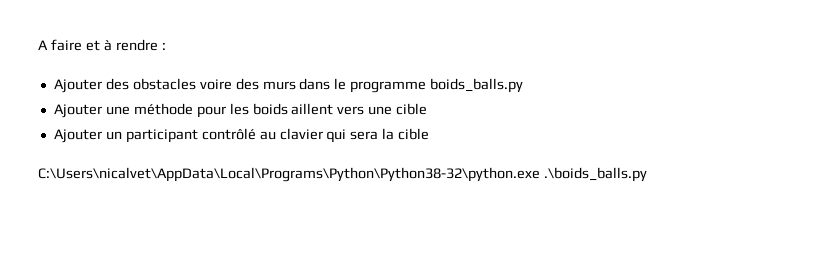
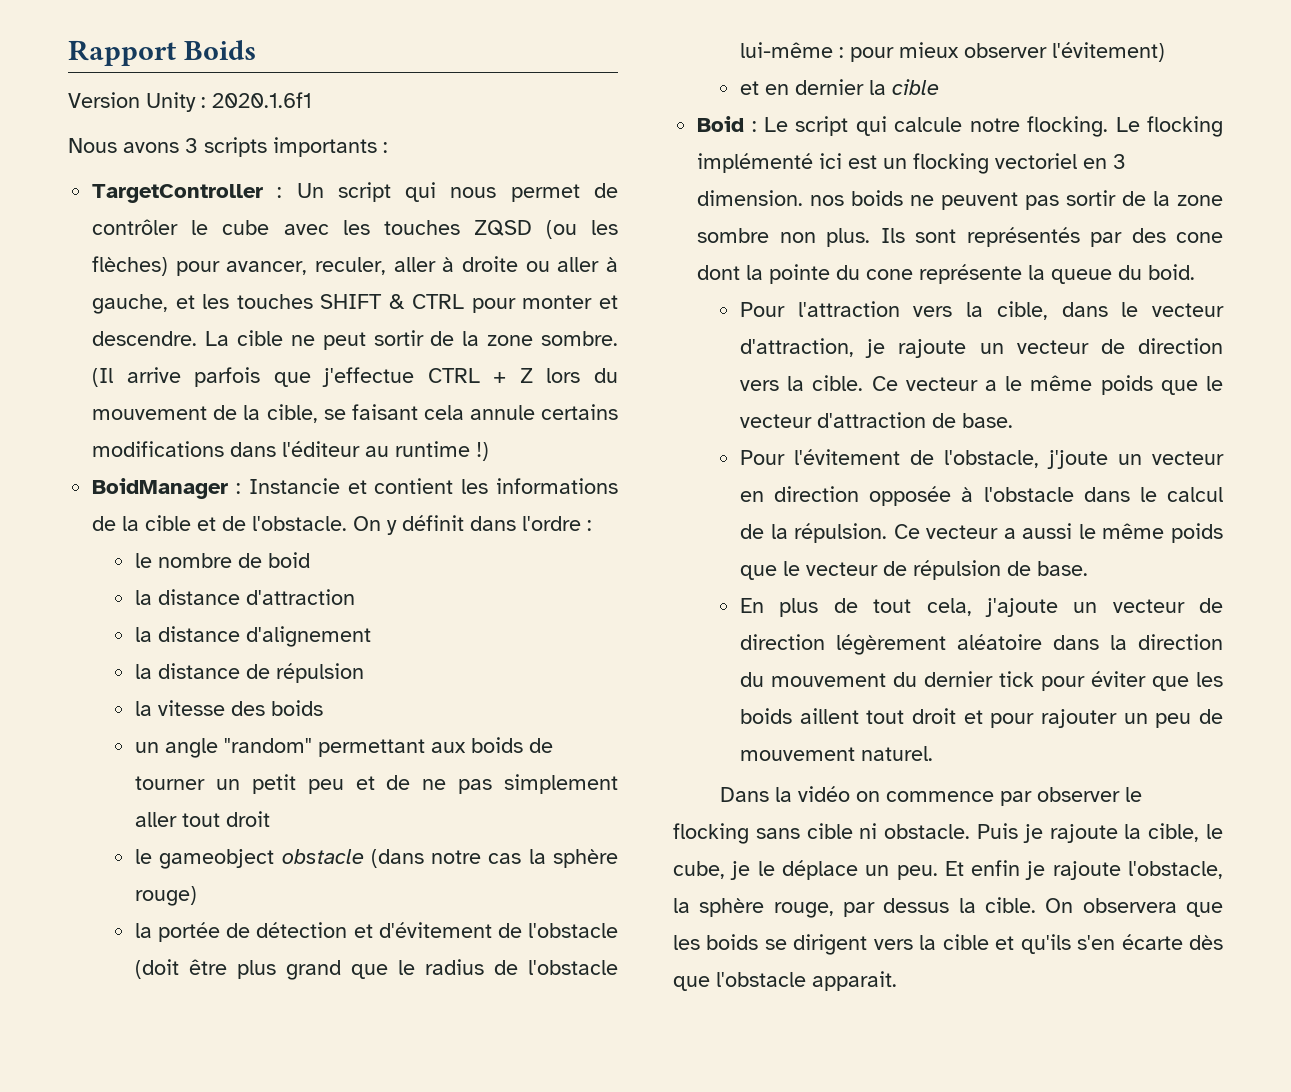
[38,39,166,51] [53,78,524,93] [53,103,428,118] [53,128,430,143] [38,167,647,182] A faire et à rendre : // Ajouter des obstacles voire des murs dans le programme boids_balls.py // Ajouter une méthode pour les boids aillent vers une cible // Ajouter un participant contrôlé au clavier qui sera la cible // C:\Users\nicalvet\AppData\Local\Programs\Python\Python38-32\python.exe .\boids_balls.py -> [68,40,256,66] [68,92,312,112] [68,137,388,157] [92,182,618,203] [92,219,619,239] [92,256,618,276] [92,294,618,314] [92,330,618,350] [92,367,618,387] [92,404,618,423] [92,441,490,461] [92,478,618,499] [92,515,593,535] [135,552,311,568] [135,589,356,605] [135,626,372,647] [135,663,365,683] [135,700,324,716] [135,737,554,758] [135,774,619,794] [135,811,271,827] [135,849,618,869] [135,886,198,906] [135,922,618,942] [135,959,619,980] [740,42,1166,62] [740,79,940,95] [697,116,1223,137] [697,153,1127,174] [697,190,1223,210] [697,227,1223,247] [697,264,1196,284] [740,301,1224,320] [740,338,1223,358] [740,375,1223,395] [740,412,1014,428] [740,449,1224,469] [740,486,1223,506] [740,523,1223,543] [740,560,1089,580] [740,598,1223,617] [740,634,1223,655] [740,671,1223,691] [740,708,1223,728] [740,746,934,761] [719,786,1142,806] [673,823,1223,844] [673,860,1223,880] [673,897,1223,918] [673,934,1223,955] [673,971,897,991] Rapport Boids // Version Unity : 2020.1.6f1 // Nous avons 3 scripts importants : // TargetController : Un script qui nous permet de contrôler le cube avec les touches ZQSD (ou les flèches) pour avancer, reculer, aller à droite ou aller à gauche, et les touches SHIFT & CTRL pour monter et descendre. La cible ne peut sortir de la zone sombre. (Il arrive parfois que j'effectue CTRL + Z lors du mouvement de la cible, se faisant cela annule certains modifications dans l'éditeur au runtime !) // BoidManager : Instancie et contient les informations de la cible et de l'obstacle. On y définit dans l'ordre : // le nombre de boid // la distance d'attraction // la distance d'alignement // la distance de répulsion // la vitesse des boids // un angle "random" permettant aux boids de tourner un petit peu et de ne pas simplement aller tout droit // le gameobject obstacle (dans notre cas la sphère rouge) // la portée de détection et d'évitement de l'obstacle (doit être plus grand que le radius de l'obstacle lui-même : pour mieux observer l'évitement) // et en dernier la cible // Boid : Le script qui calcule notre flocking. Le flocking implémenté ici est un flocking vectoriel en 3 dimension. nos boids ne peuvent pas sortir de la zone sombre non plus. Ils sont représentés par des cone dont la pointe du cone représente la queue du boid. // Pour l'attraction vers la cible, dans le vecteur d'attraction, je rajoute un vecteur de direction vers la cible. Ce vecteur a le même poids que le vecteur d'attraction de base. // Pour l'évitement de l'obstacle, j'joute un vecteur en direction opposée à l'obstacle dans le calcul de la répulsion. Ce vecteur a aussi le même poids que le vecteur de répulsion de base. // En plus de tout cela, j'ajoute un vecteur de direction légèrement aléatoire dans la direction du mouvement du dernier tick pour éviter que les boids aillent tout droit et pour rajouter un peu de mouvement naturel. // Dans la vidéo on commence par observer le flocking sans cible ni obstacle. Puis je rajoute la cible, le cube, je le déplace un peu. Et enfin je rajoute l'obstacle, la sphère rouge, par dessus la cible. On observera que les boids se dirigent vers la cible et qu'ils s'en écarte dès que l'obstacle apparait.

